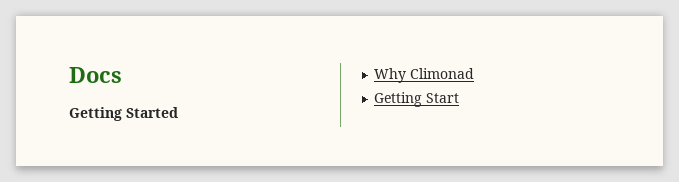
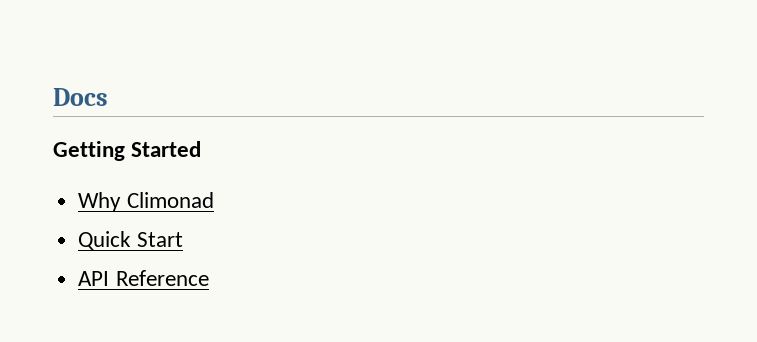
[374,92,423,107] Getting -> [78,231,132,250] Quick
(460, 98) none -> [78,270,209,286] // API Reference

